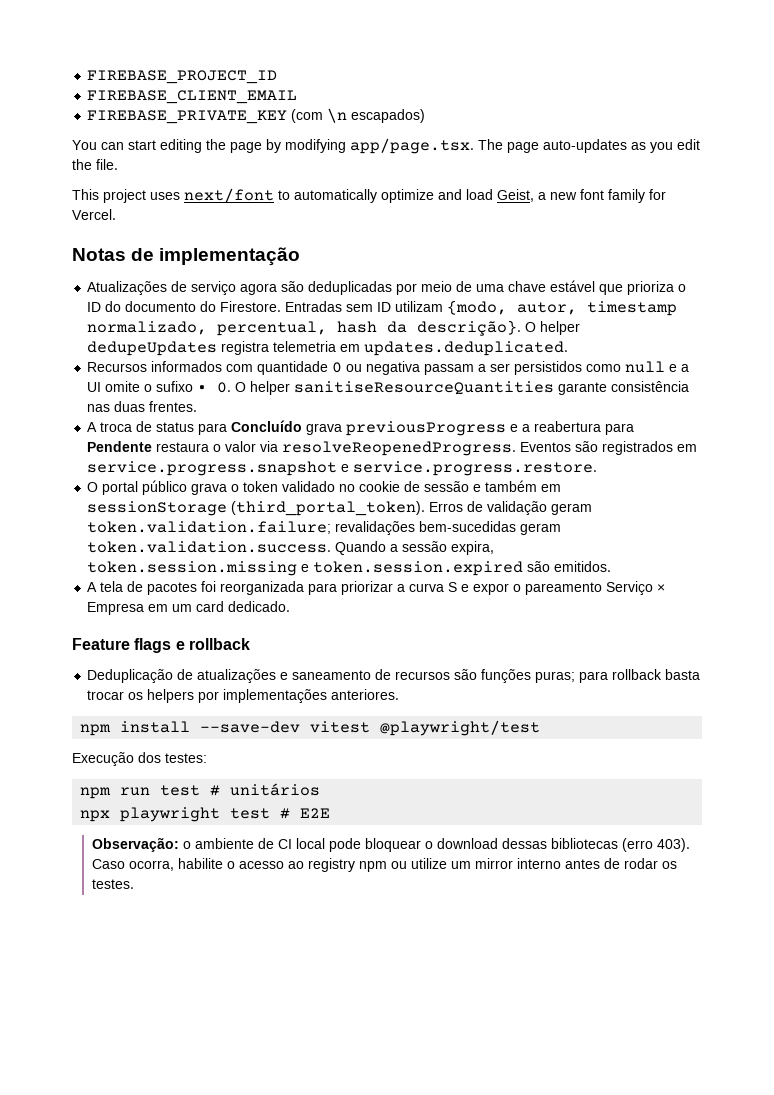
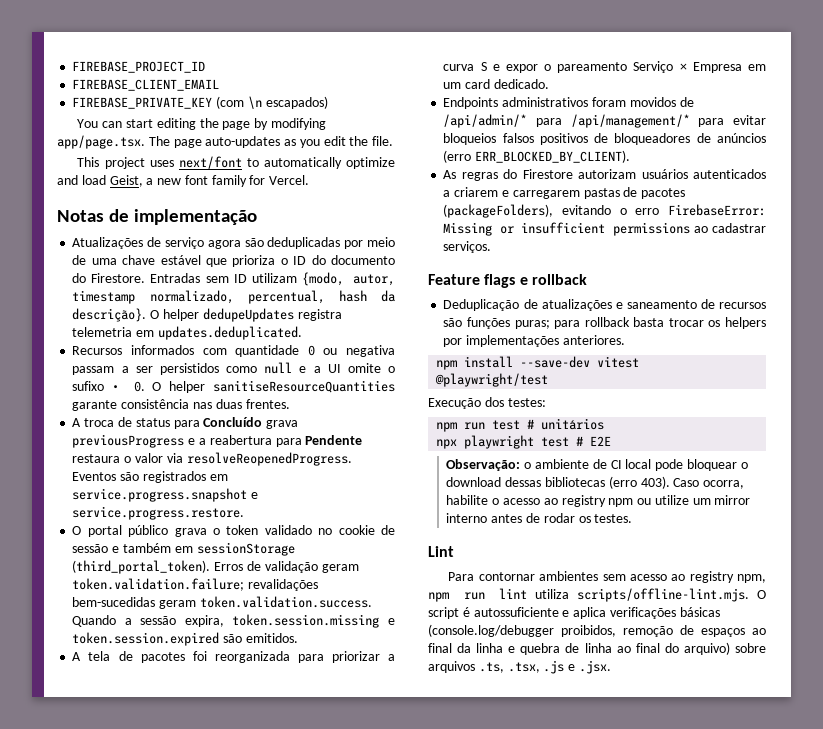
(291, 606) none -> [443,97,694,109] [443,114,766,128] [443,133,766,145] [443,150,631,163] [443,169,766,181] [443,187,686,199] [443,204,766,218] [443,222,766,236] [443,241,492,253] // Endpoints administrativos foram movidos de /api/admin/* para /api/management/* para evitar bloqueios falsos positivos de bloqueadores de anúncios (erro ERR_BLOCKED_BY_CLIENT). // As regras do Firestore autorizam usuários autenticados a criarem e carregarem pastas de pacotes (packageFolders), evitando o erro FirebaseError: Missing or insufficient permissions ao cadastrar serviços.
(135, 884) none -> [428,546,454,557] [448,571,766,583] [428,588,766,602] [428,607,720,619] [428,624,766,637] [428,642,766,655] [428,660,611,674] // Lint // Para contornar ambientes sem acesso ao registry npm, npm run lint utiliza scripts/offline-lint.mjs. O script é autossuficiente e aplica verificações básicas (console.log/debugger proibidos, remoção de espaços ao final da linha e quebra de linha ao final do arquivo) sobre arquivos .ts, .tsx, .js e .jsx.

